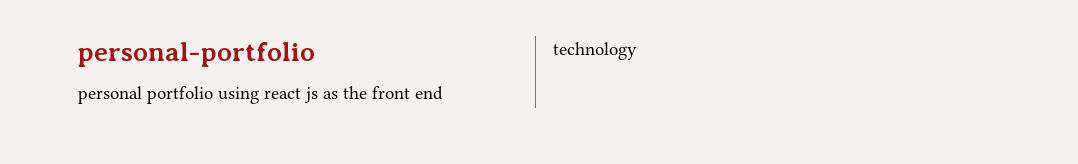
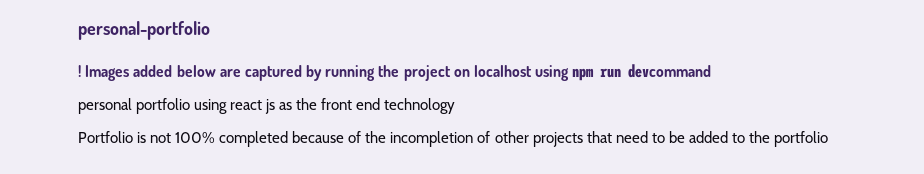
(315, 54) none -> [78,64,712,81] // ! Images added below are captured by running the project on localhost using npm run devcommand
(637, 51) none -> [78,131,828,147] // Portfolio is not 100% completed because of the incompletion of other projects that need to be added to the portfolio

